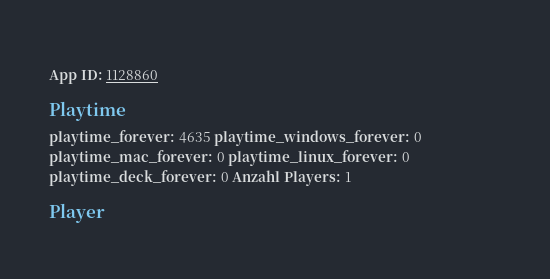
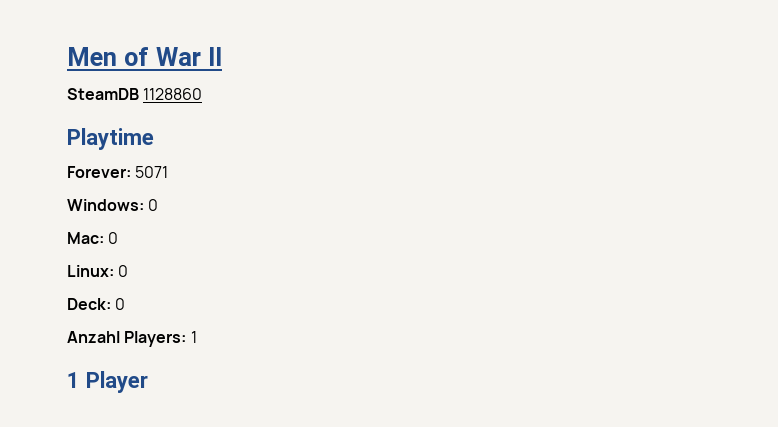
[49,70,103,84] App ID: -> [67,47,222,66] [67,88,139,100] Men of War II // SteamDB
[49,130,422,146] [49,150,410,166] [49,170,229,186] playtime_forever: 4635 playtime_windows_forever: 0 playtime_mac_forever: 0 playtime_linux_forever: 0 playtime_deck_forever: 0 -> [67,166,169,178] [67,199,159,211] [67,232,119,244] [67,265,129,277] [67,298,126,310] Forever: 5071 // Windows: 0 // Mac: 0 // Linux: 0 // Deck: 0 //
(351, 177) none -> [67,372,80,388] 1

